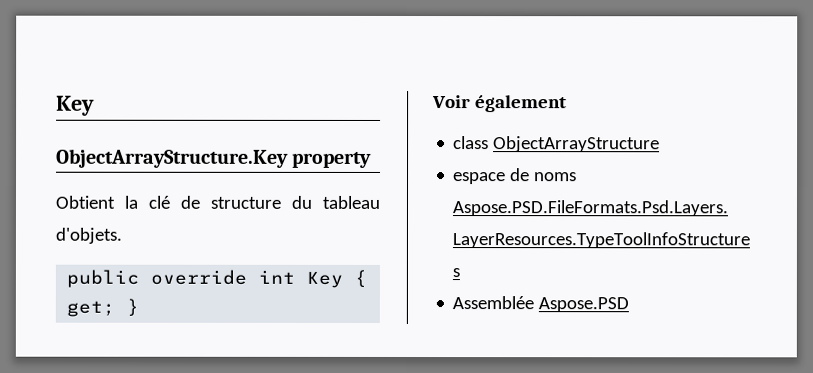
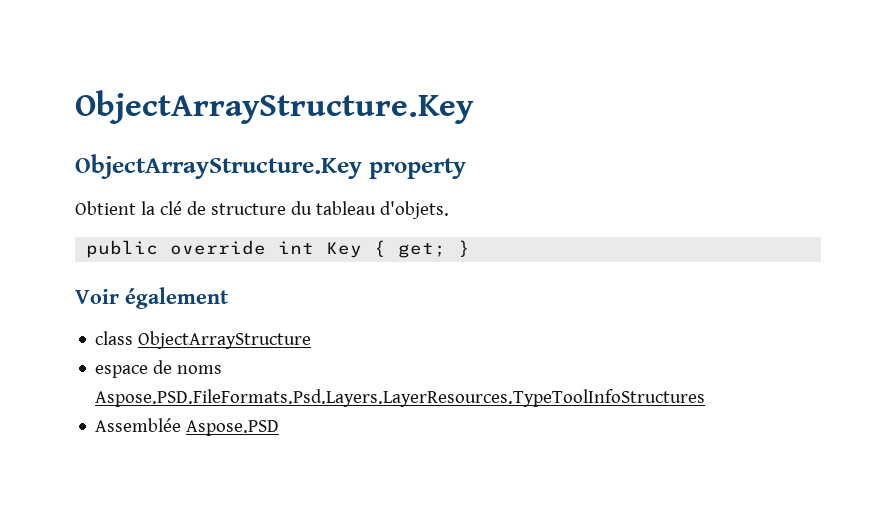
[56,95,95,116] Key -> [75,90,474,124] ObjectArrayStructure.Key

